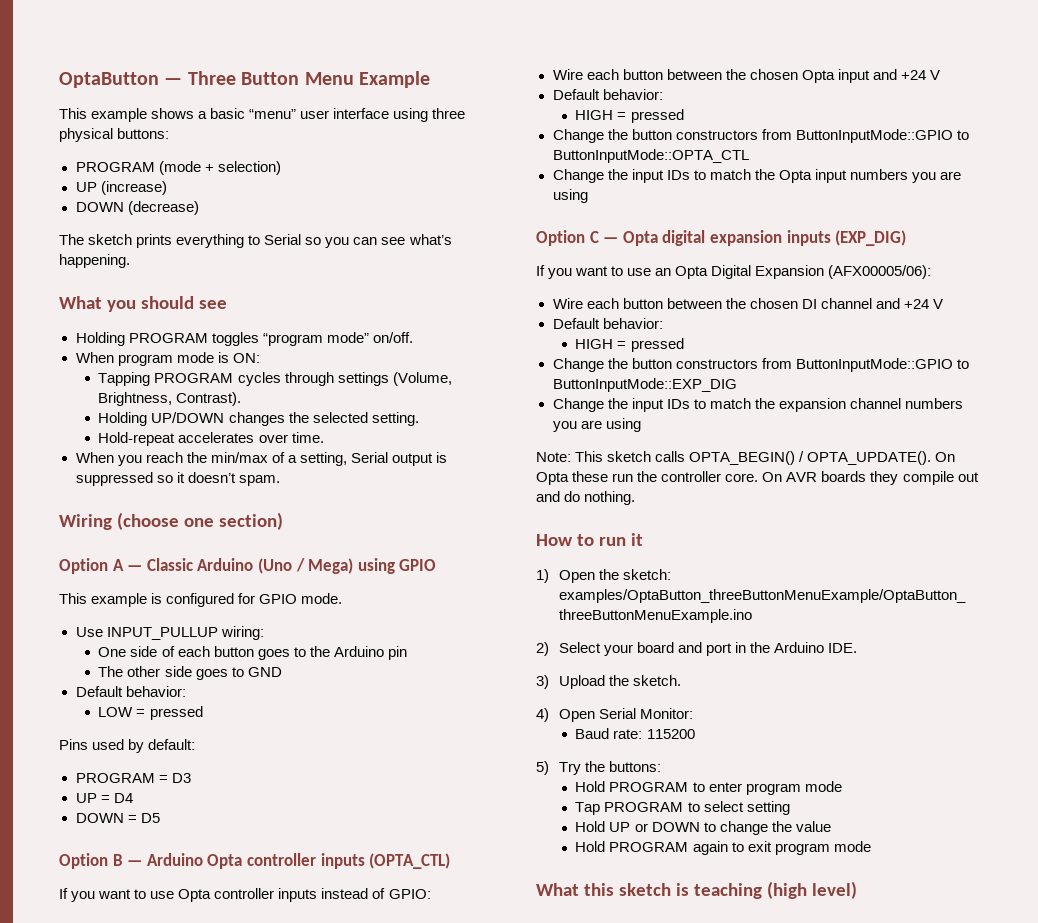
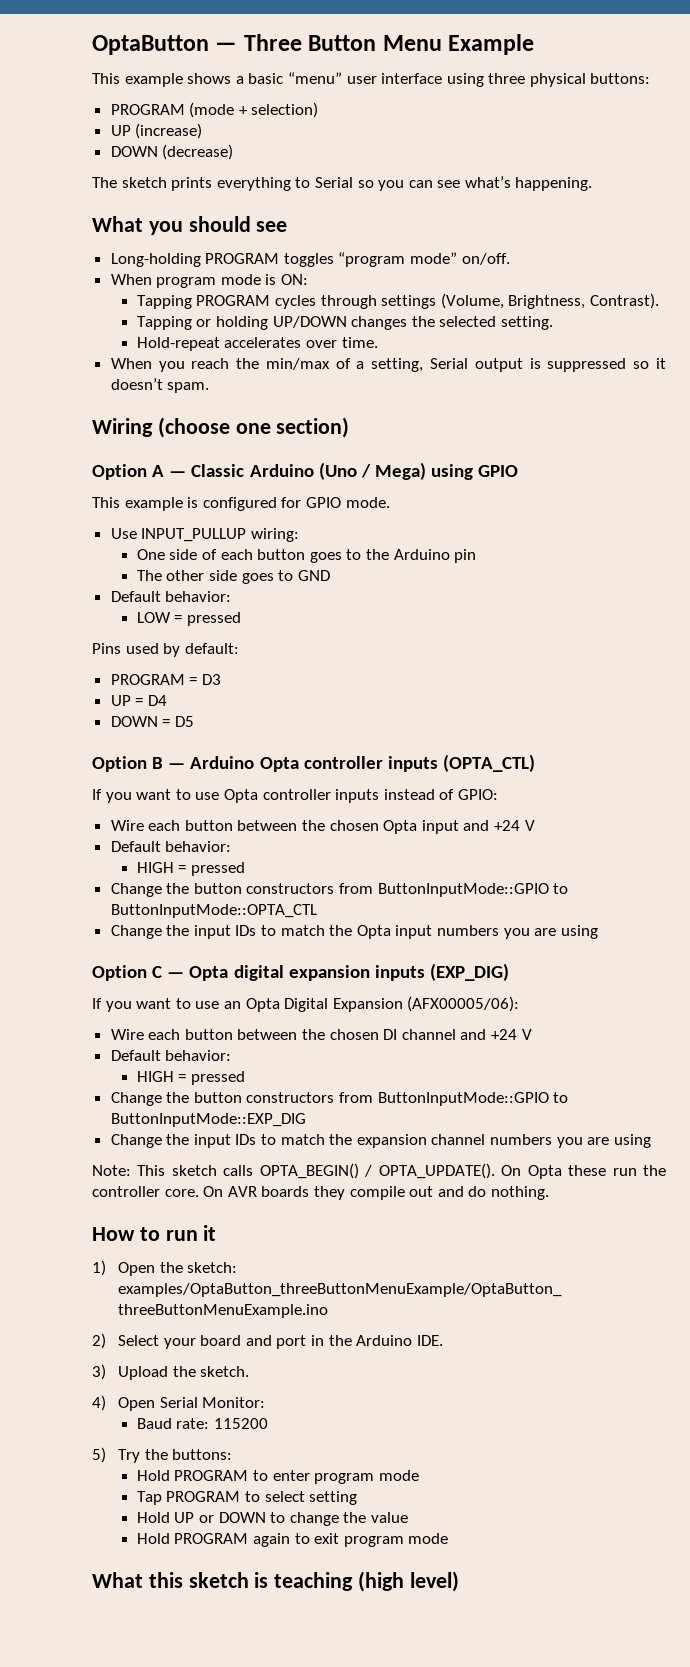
[75,332,125,346] Holding -> [110,253,201,267] Long-holding
[98,412,148,426] Holding -> [136,316,268,330] Tapping or holding

